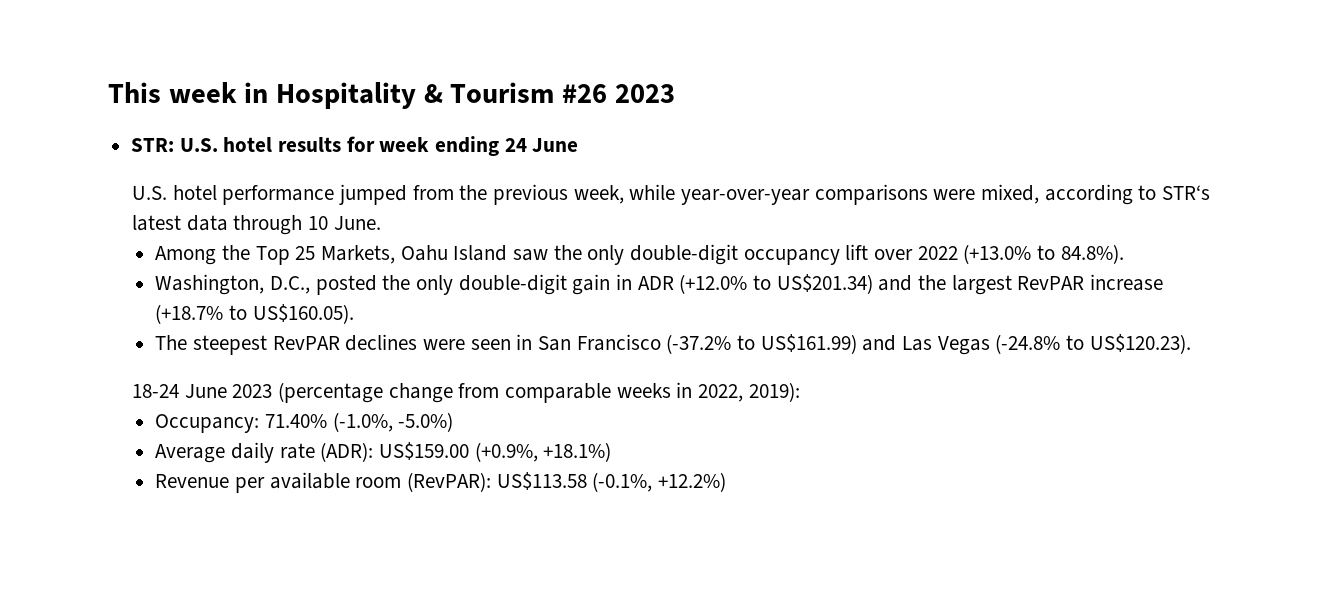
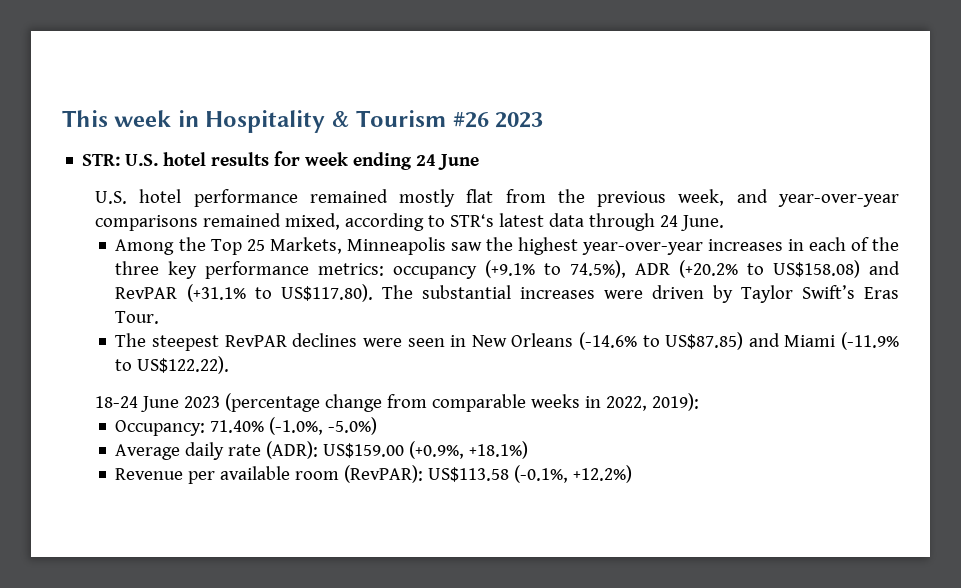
[339,184,408,205] jumped -> [309,189,494,207] remained mostly flat
[629,184,676,200] while -> [736,189,768,203] and
[933,189,976,200] were -> [203,213,282,227] remained
[308,216,329,230] 10 -> [660,215,679,227] 24
[400,244,1124,265] [155,274,1163,295] [155,304,354,324] Oahu Island saw the only double-digit occupancy lift over 2022 (+13.0% to 84.8%). // Washington, D.C., posted the only double-digit gain in ADR (+12.0% to US$201.34) and the largest RevPAR increase (+18.7% to US$160.05). -> [346,237,899,255] [115,260,900,279] [115,284,899,303] [115,311,160,324] Minneapolis saw the highest year-over-year increases in each of the three key performance metrics: occupancy (+9.1% to 74.5%), ADR (+20.2% to US$158.08) and RevPAR (+31.1% to US$117.80). The substantial increases were driven by Taylor Swift’s Eras Tour.
[537,334,1191,355] San Francisco (-37.2% to US$161.99) and Las Vegas (-24.8% to US$120.23). -> [471,332,900,350] [115,356,230,374] New Orleans (-14.6% to US$87.85) and Miami (-11.9% to US$122.22).

